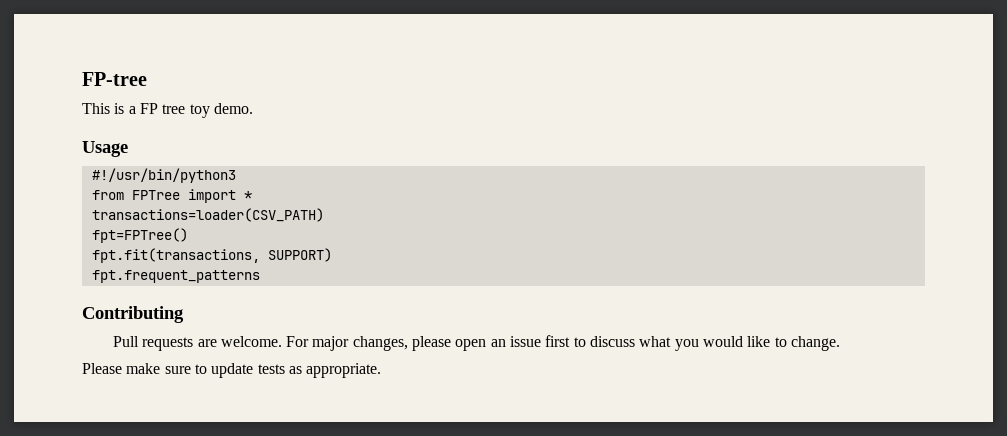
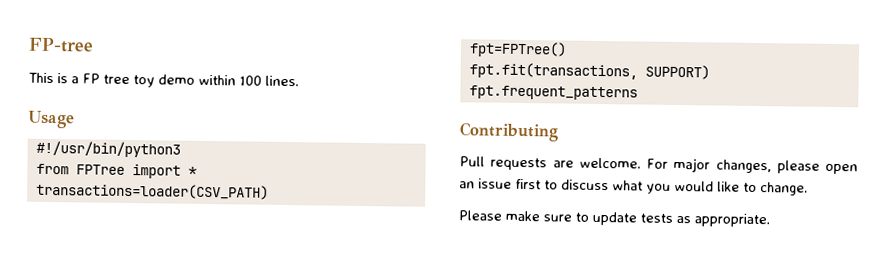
[213,103,253,114] demo. -> [158,74,299,87] demo within 100 lines.

